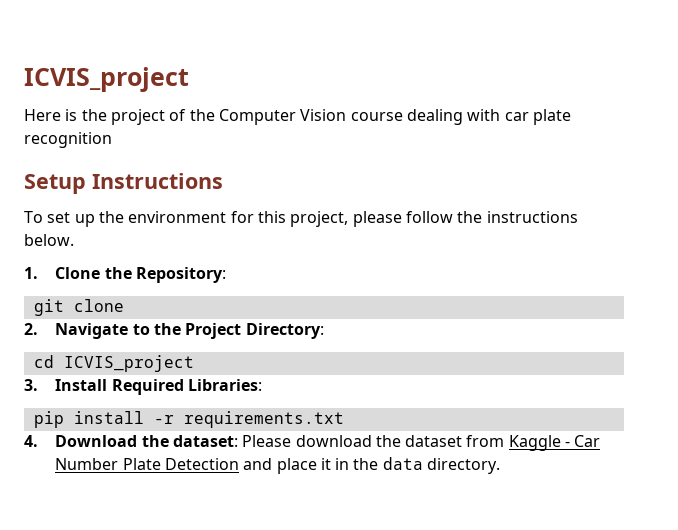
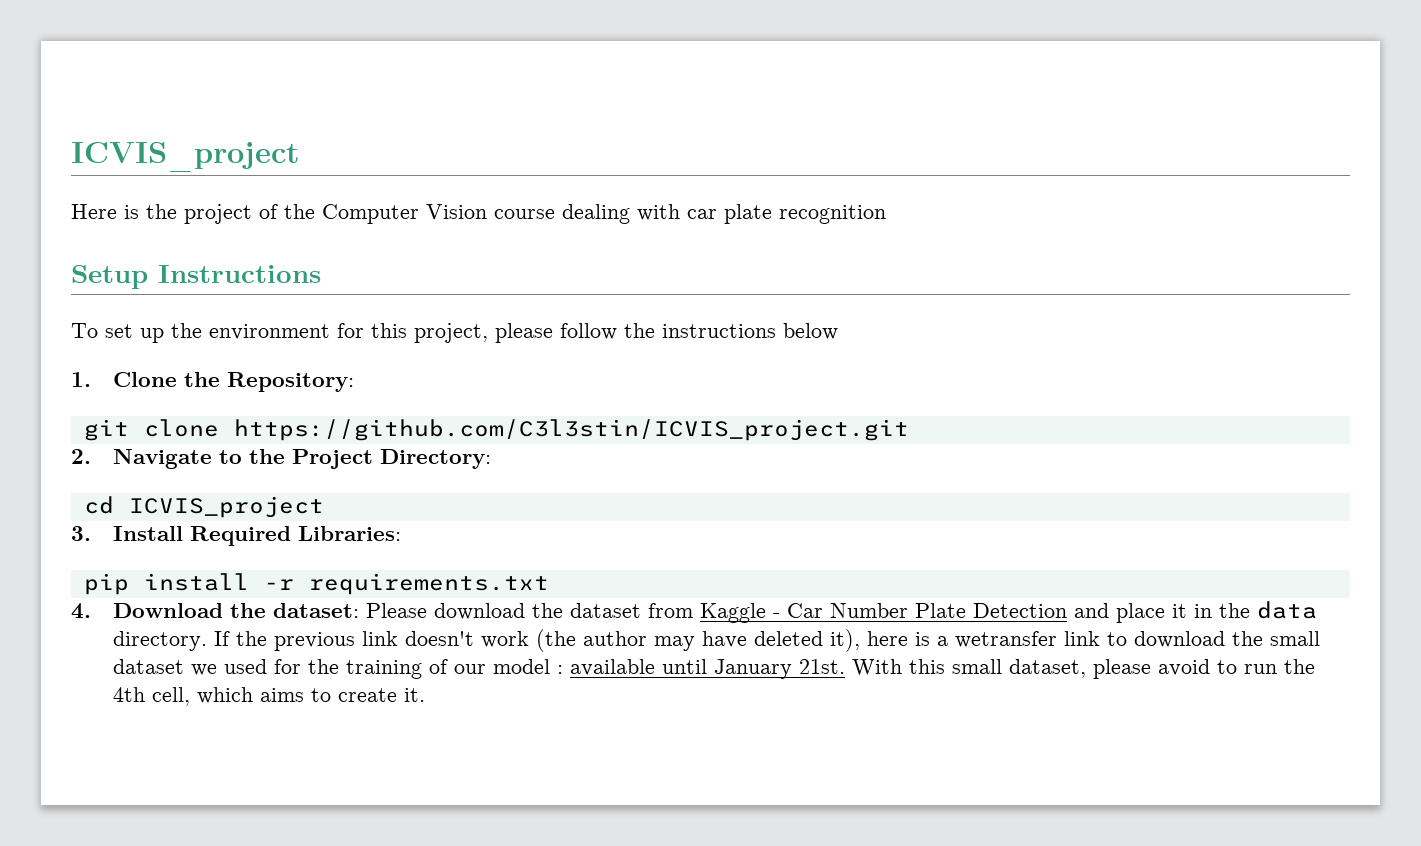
[24,234,74,246] below. -> [783,323,838,340] below
(124, 305) none -> [233,419,909,441] https://github.com/C3l3stin/ICVIS_project.git
(501, 466) none -> [214,629,1321,652] [113,659,1316,679] [113,687,426,706] If the previous link doesn't work (the author may have deleted it), here is a wetransfer link to download the small dataset we used for the training of our model : available until January 21st. With this small dataset, please avoid to run the 4th cell, which aims to create it.

